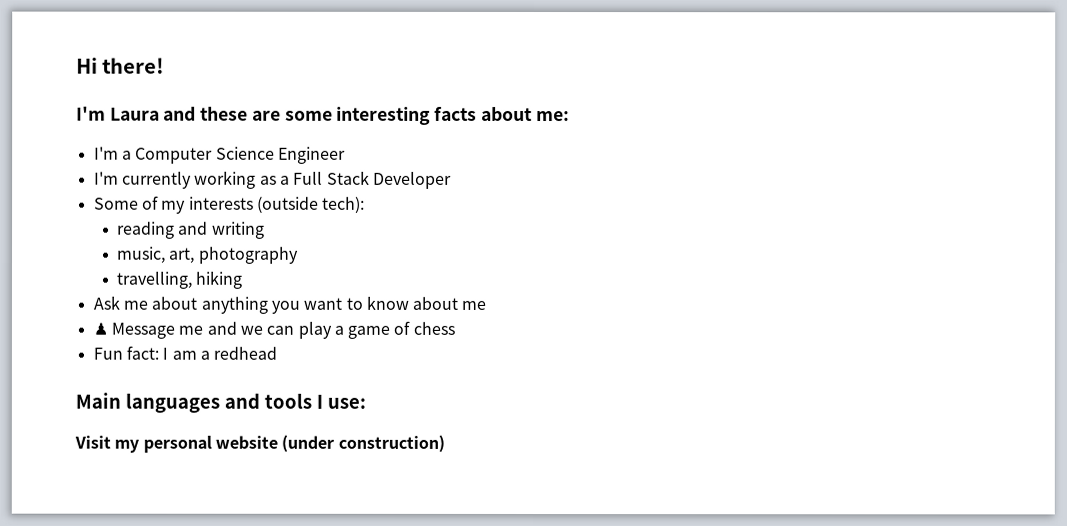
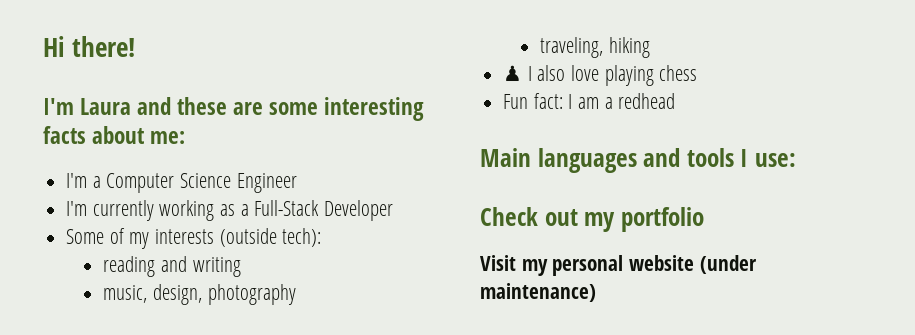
[293,170,370,185] Full Stack -> [254,200,320,216] Full-Stack
[168,247,196,264] art, -> [152,284,202,305] design,
[116,271,193,289] travelling, -> [540,37,604,58] traveling,
[92,295,487,314] [92,320,411,339] Ask me about anything you want to know about me // ♟ Message me and we can play a game of -> [503,65,654,86] ♟ I also love playing
(366, 403) none -> [480,207,704,232] // Check out my portfolio
[337,434,445,452] construction) -> [480,283,596,302] maintenance)

